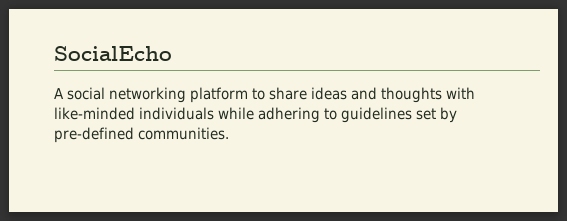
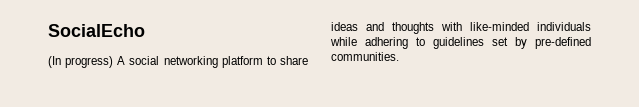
(172, 53) none -> [48,56,114,68] (In progress)

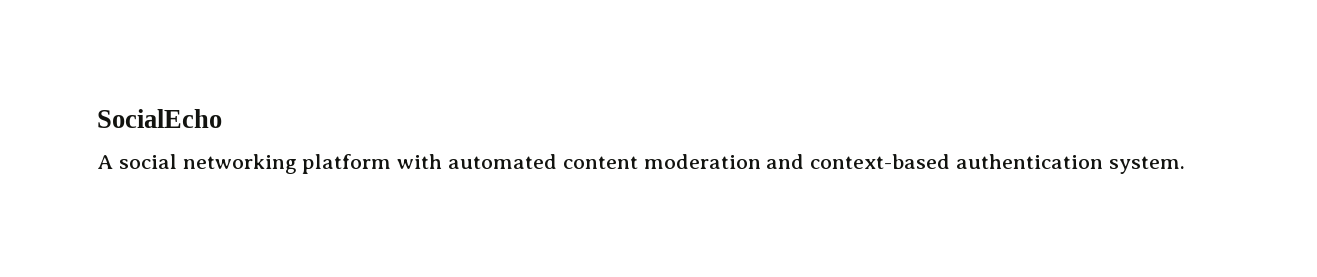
[48,56,114,68] (In progress) -> (222, 118) none
[266,56,308,65] [331,22,591,34] [330,37,591,49] [331,52,399,61] to share ideas and thoughts with like-minded individuals while adhering to guidelines set by pre-defined communities. -> [397,154,1185,174] with automated content moderation and context-based authentication system.

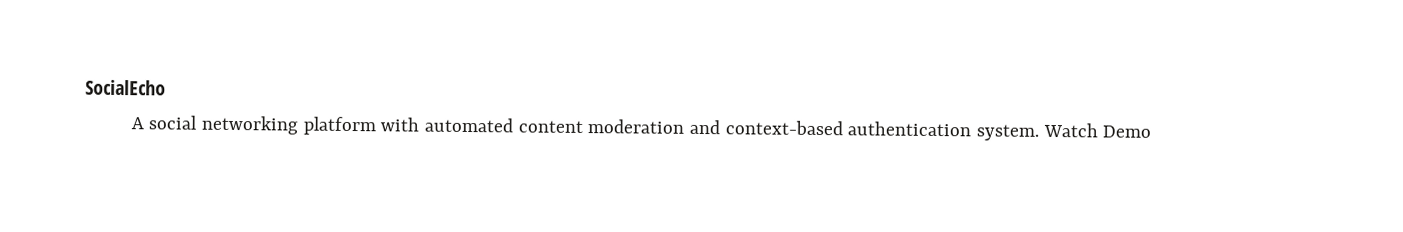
(1185, 165) none -> [1042,122,1152,138] Watch Demo

